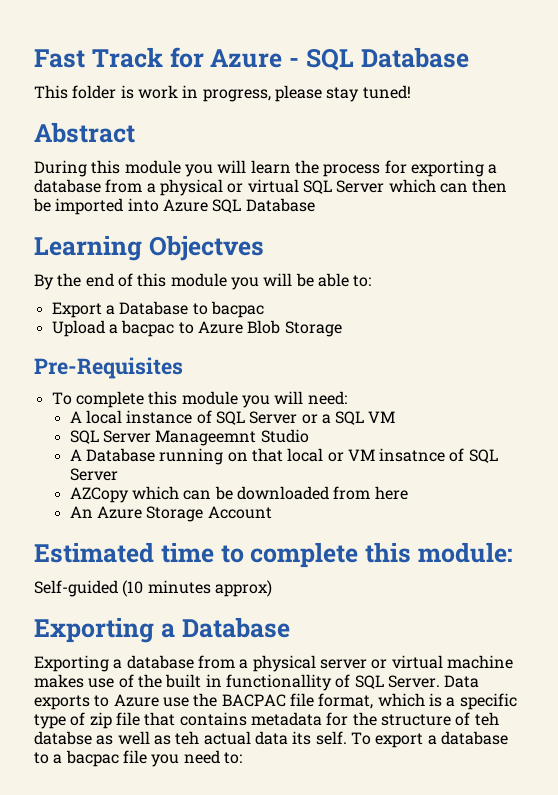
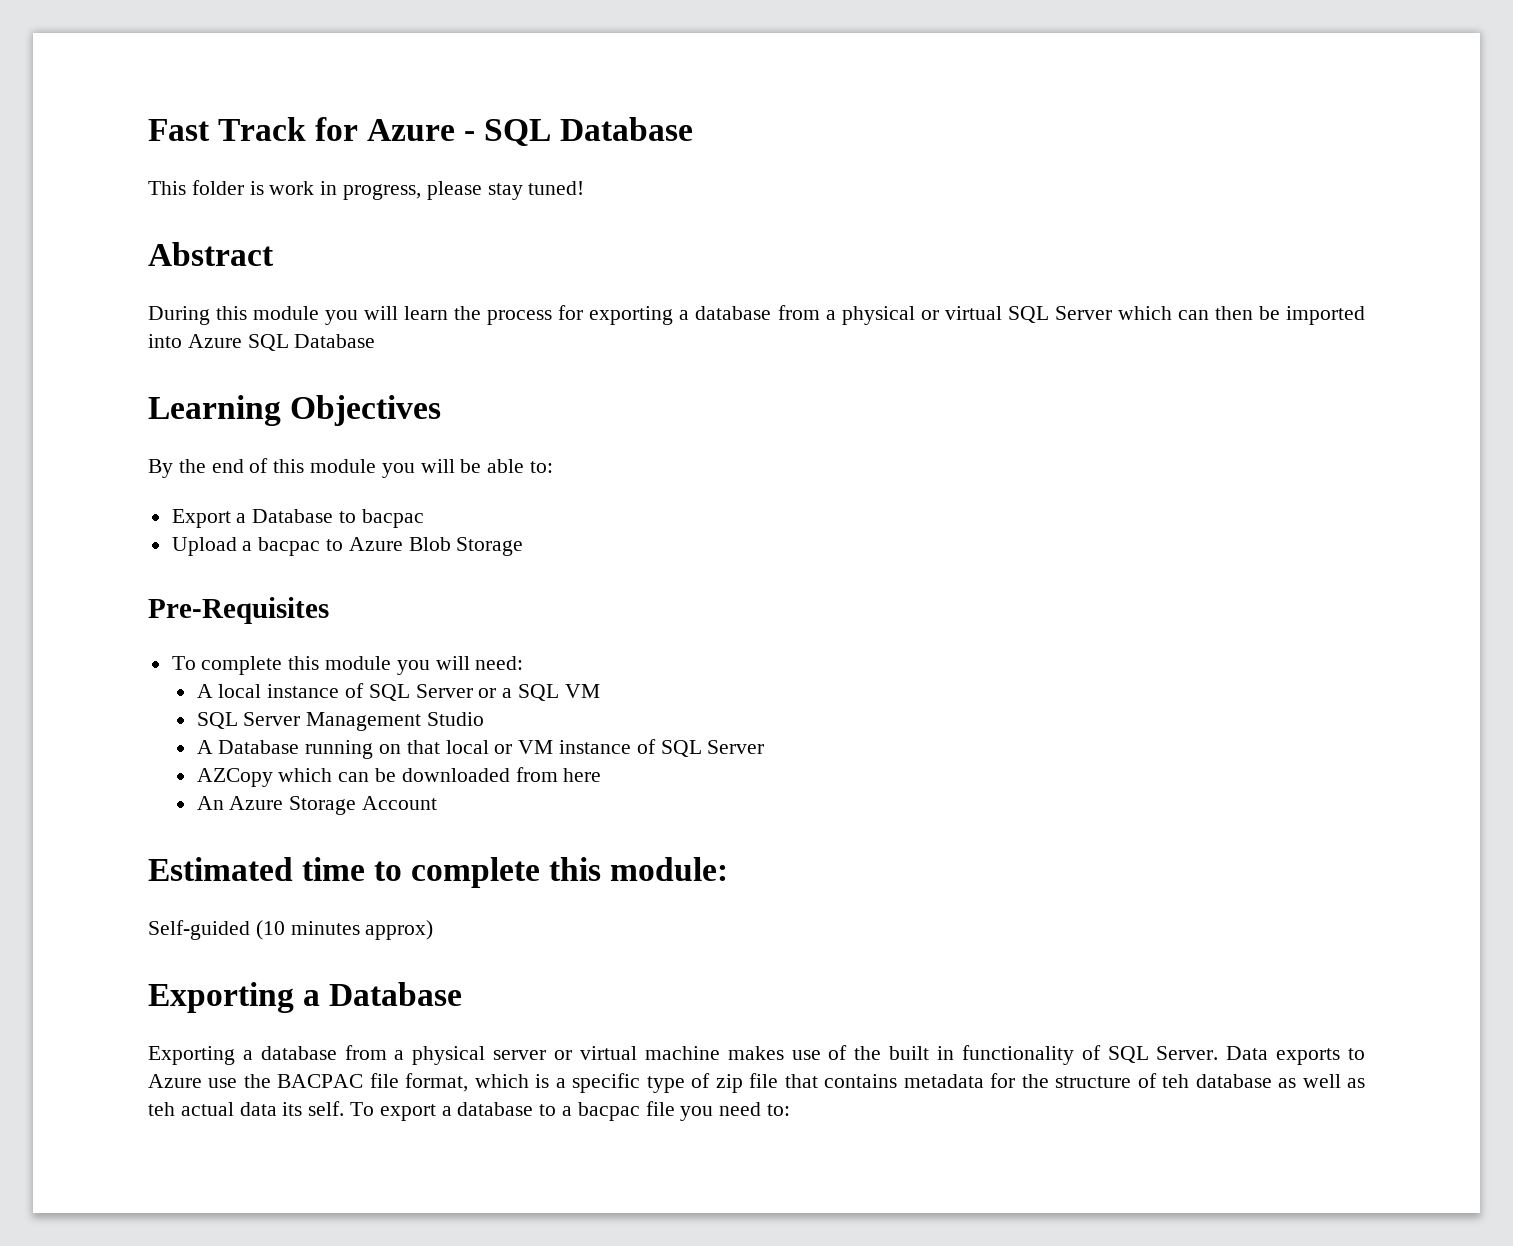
[148,235,264,261] Objectves -> [290,395,442,426] Objectives
[155,430,257,446] Manageemnt -> [306,712,422,731] Management
[379,448,446,462] insatnce -> [559,740,632,754] instance
[225,674,332,691] functionallity -> [961,1045,1074,1065] functionality
[34,731,92,745] databse -> [1195,1074,1272,1088] database

